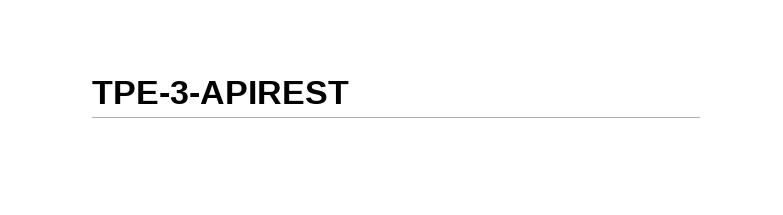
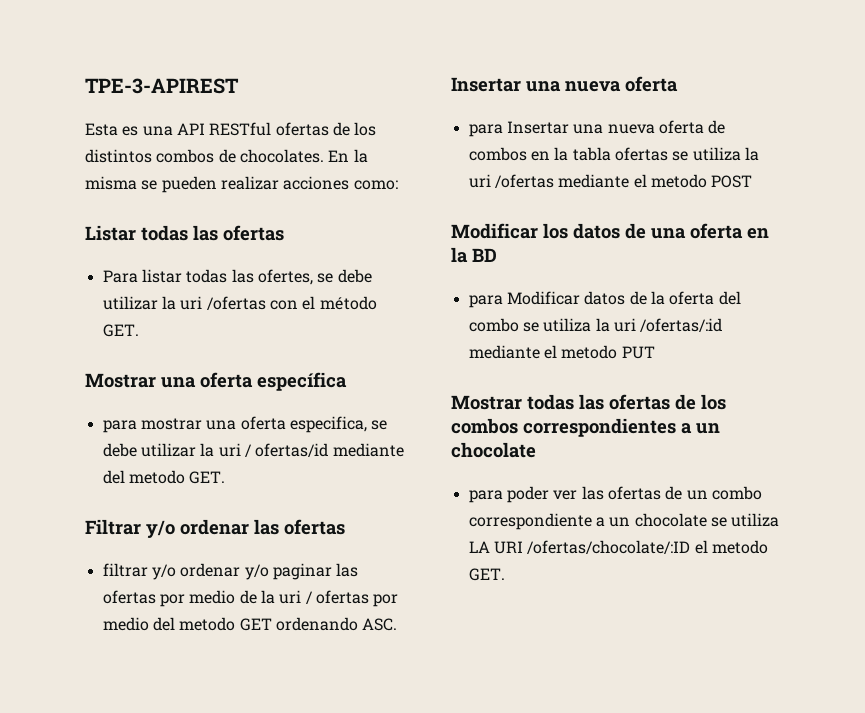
(349, 92) none -> [85,122,377,136] [85,149,368,163] [85,176,398,193] [85,225,284,241] [102,269,372,285] [102,296,377,310] [102,324,139,337] [85,372,347,391] [102,416,388,433] [102,443,404,457] [102,470,226,484] [85,519,345,538] [102,563,359,580] [102,590,399,607] [102,617,398,631] [451,76,678,92] [468,120,726,137] [468,147,759,161] [468,174,753,188] [451,223,769,239] [451,247,497,263] [468,291,741,308] [468,318,723,332] [468,345,655,359] [451,394,726,410] [451,418,720,437] [451,442,536,458] [468,486,762,503] [468,513,780,530] [468,540,768,554] [468,568,505,581] // Esta es una API RESTful ofertas de los distintos combos de chocolates. En la misma se pueden realizar acciones como: // Listar todas las ofertas // Para listar todas las ofertes, se debe utilizar la uri /ofertas con el método GET. // Mostrar una oferta específica // para mostrar una oferta especifica, se debe utilizar la uri / ofertas/id mediante del metodo GET. // Filtrar y/o ordenar las ofertas // filtrar y/o ordenar y/o paginar las ofertas por medio de la uri / ofertas por medio del metodo GET ordenando ASC. // Insertar una nueva oferta // para Insertar una nueva oferta de combos en la tabla ofertas se utiliza la uri /ofertas mediante el metodo POST // Modificar los datos de una oferta en la BD // para Modificar datos de la oferta del combo se utiliza la uri /ofertas/:id mediante el metodo PUT // Mostrar todas las ofertas de los combos correspondientes a un chocolate // para poder ver las ofertas de un combo correspondiente a un chocolate se utiliza LA URI /ofertas/chocolate/:ID el metodo GET.

